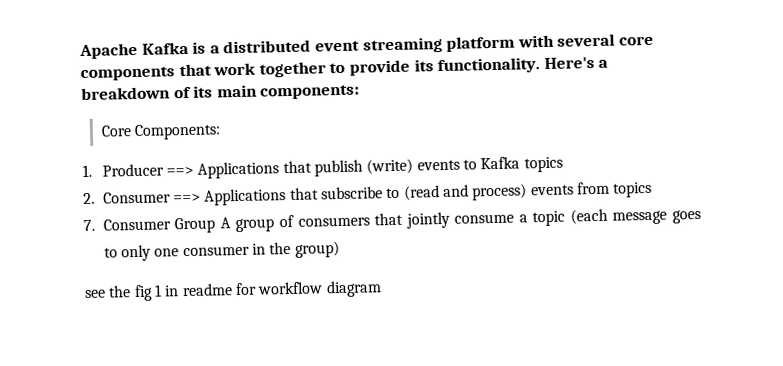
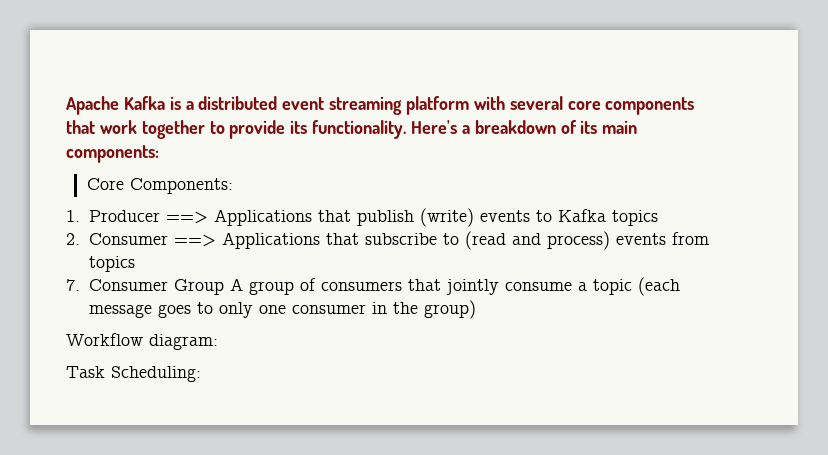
[85,280,382,302] see the fig 1 in readme for workflow diagram -> [66,333,218,350] [66,366,201,382] Workflow diagram: // Task Scheduling:

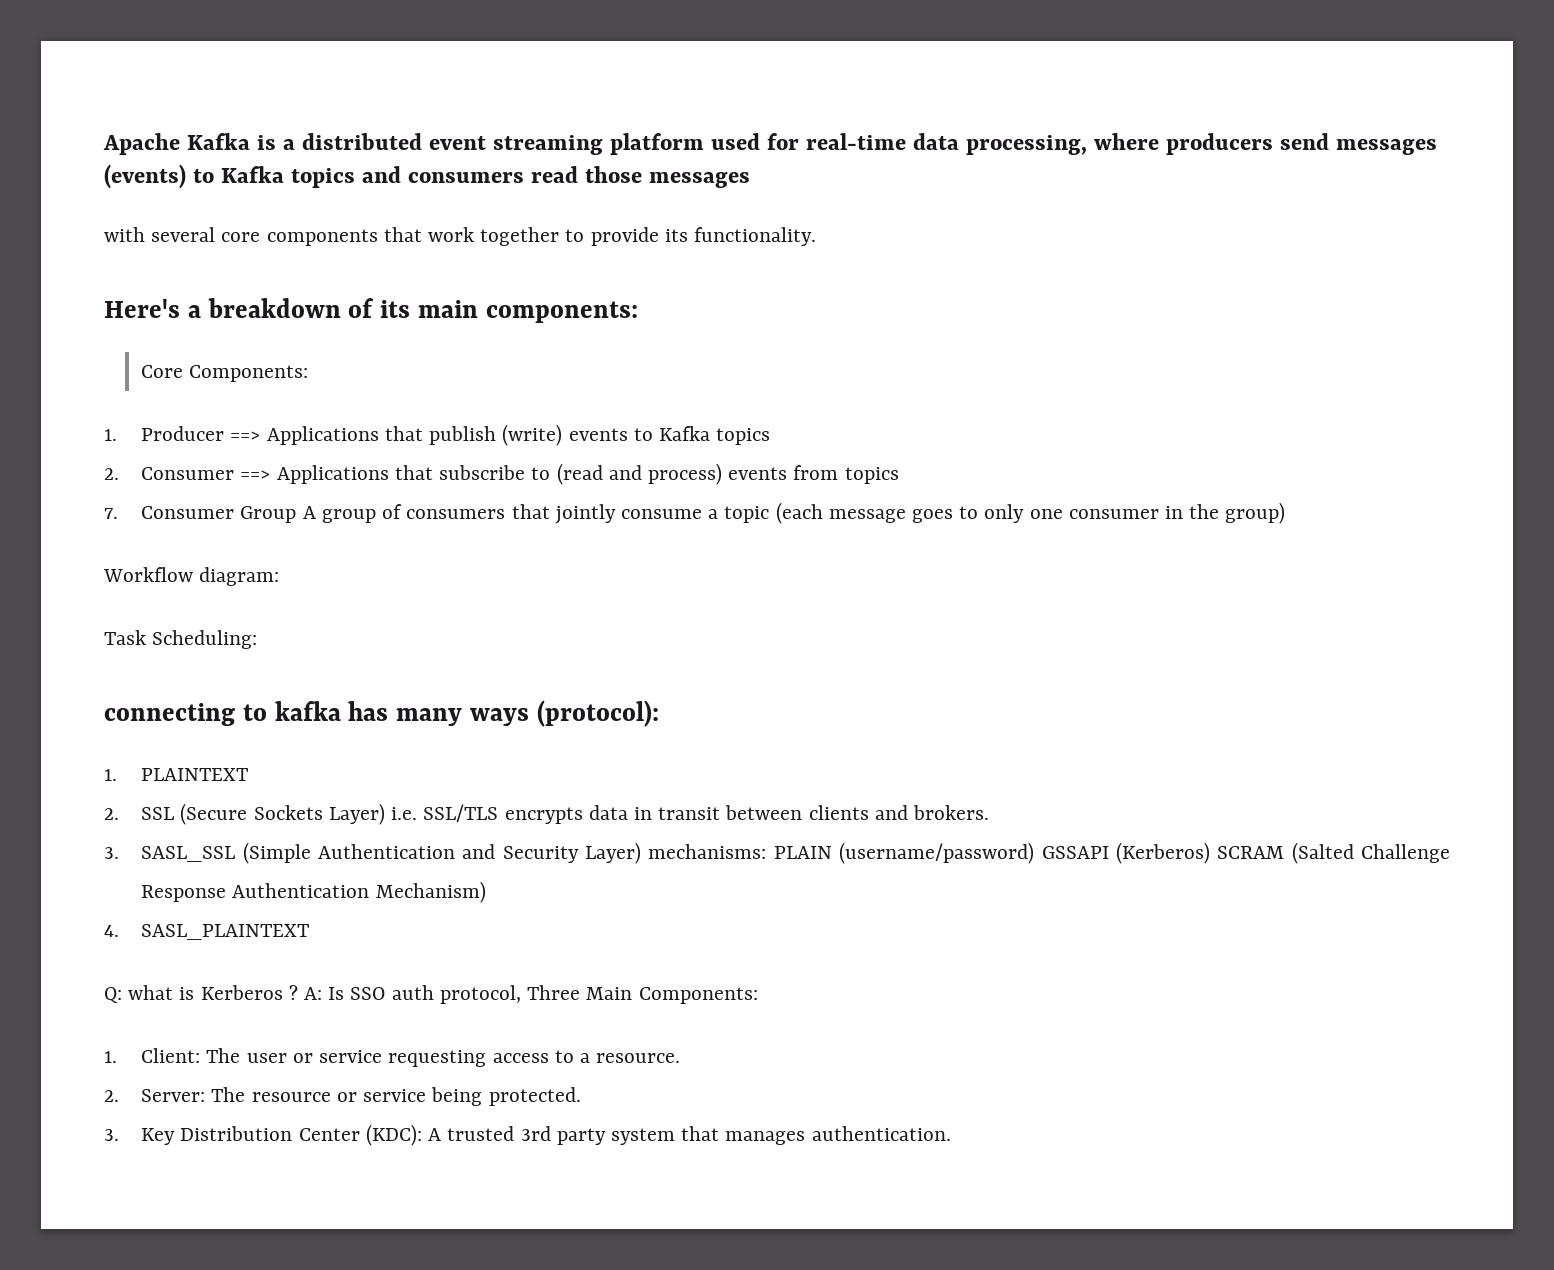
(470, 105) none -> [711,133,1438,155] [104,164,751,189] used for real-time data processing, where producers send messages (events) to Kafka topics and consumers read those messages //
(407, 129) none -> (817, 236) //
(201, 374) none -> [104,700,659,727] [104,768,249,781] [104,803,989,825] [104,842,1450,864] [141,881,486,903] [104,924,310,940] [104,985,758,1004] [104,1048,681,1067] [104,1087,581,1106] [104,1124,951,1146] // connecting to kafka has many ways (protocol): // 1. PLAINTEXT // 2. SSL (Secure Sockets Layer) i.e. SSL/TLS encrypts data in transit between clients and brokers. // 3. SASL_SSL (Simple Authentication and Security Layer) mechanisms: PLAIN (username/password) GSSAPI (Kerberos) SCRAM (Salted Challenge Response Authentication Mechanism) // 4. SASL_PLAINTEXT // Q: what is Kerberos ? A: Is SSO auth protocol, Three Main Components: // 1. Client: The user or service requesting access to a resource. // 2. Server: The resource or service being protected. // 3. Key Distribution Center (KDC): A trusted 3rd party system that manages authentication.

